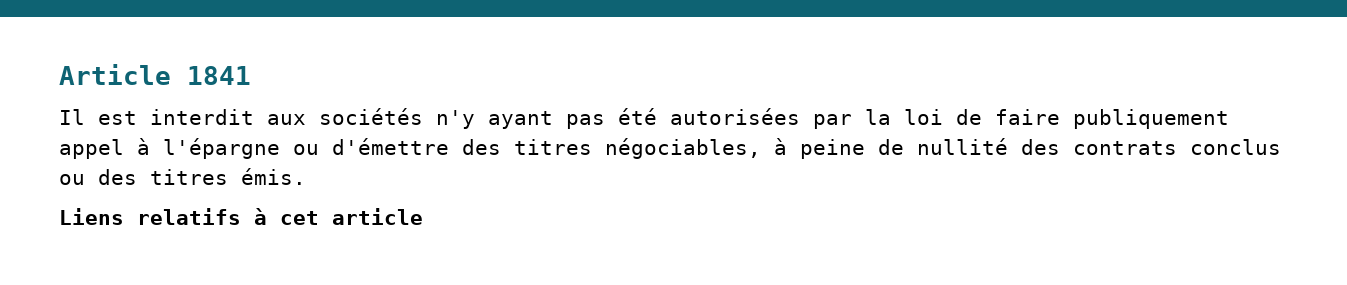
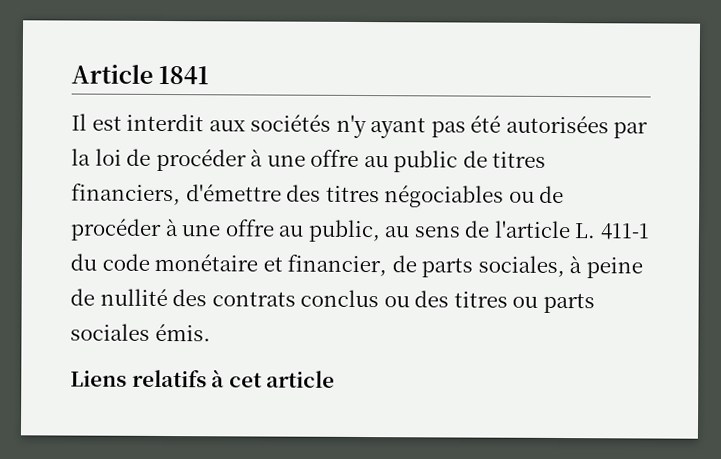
[995,109,1229,129] [59,138,761,159] faire publiquement appel à l'épargne ou d'émettre des titres négociables, -> [155,148,547,173] [71,183,565,208] [70,218,650,243] [70,253,565,278] procéder à une offre au public de titres financiers, d'émettre des titres négociables ou de procéder à une offre au public, au sens de l'article L. 411-1 du code monétaire et financier, de parts sociales,
(228, 177) none -> [512,292,595,314] [70,323,150,341] ou parts sociales

